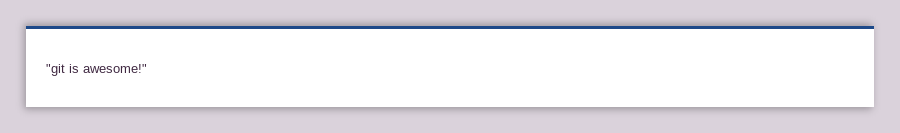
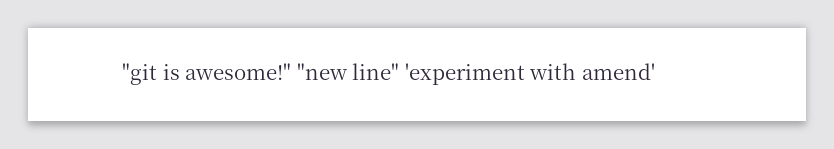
(147, 68) none -> [296,63,655,85] "new line" 'experiment with amend'

